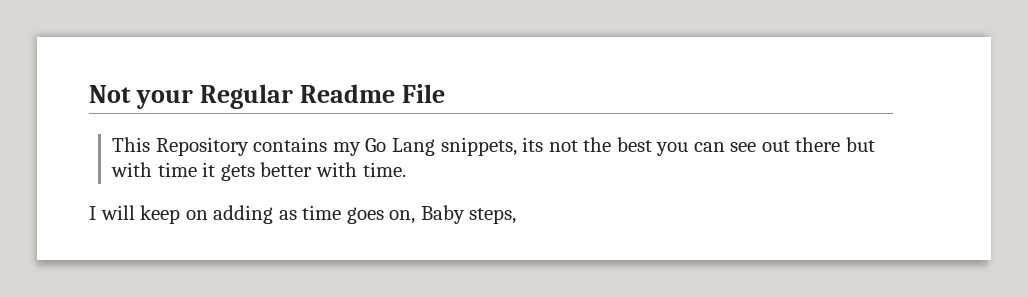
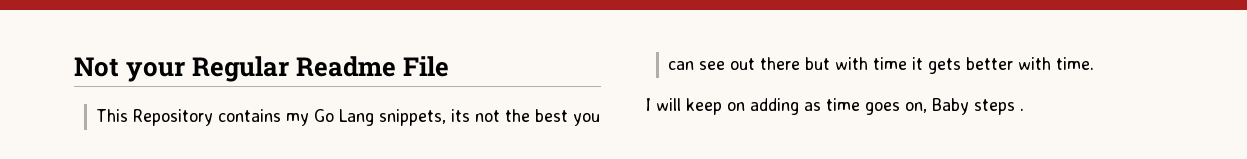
[469,208,517,224] steps, -> [974,99,1024,115] steps .

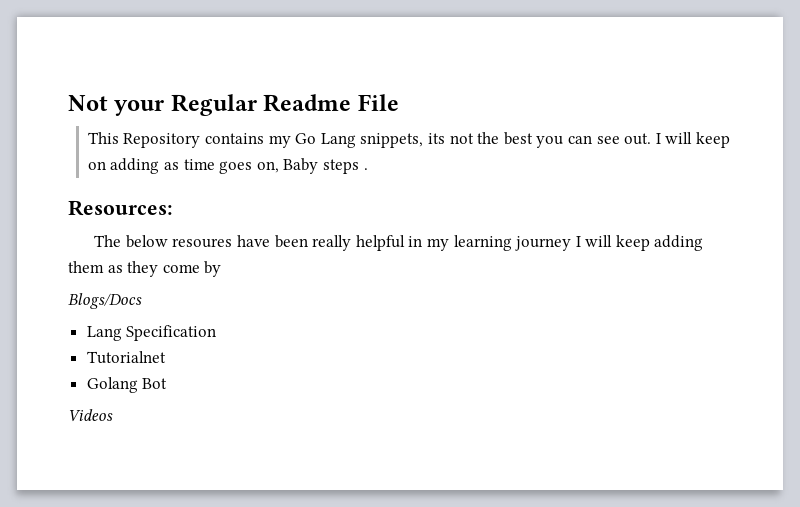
[730,57,1095,74] out there but with time it gets better with time. // -> [624,133,652,145] out.
(1024, 109) none -> [68,200,173,216] [94,235,704,251] [68,261,222,277] [68,293,142,309] [86,325,217,341] [86,351,166,364] [86,377,168,393] [68,409,113,422] // Resources: // The below resoures have been really helpful in my learning journey I will keep adding them as they come by // Blogs/Docs // Lang Specification // Tutorialnet // Golang Bot // Videos

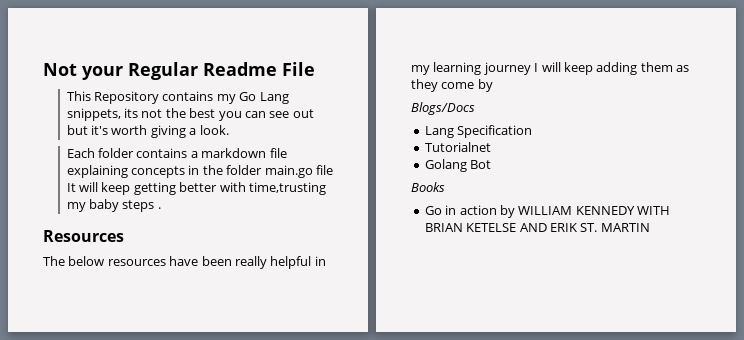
[624,132,730,148] [87,158,319,174] out. I will keep on adding as time goes on, Baby -> [292,109,314,118] [66,125,229,138] [66,148,287,158] [66,165,333,178] [66,182,326,195] [66,199,120,212] out but it's worth giving a look. // Each folder contains a markdown file explaining concepts in the folder main.go file It will keep getting better with time,trusting my baby
[68,200,173,216] Resources: -> [43,230,124,242] Resources
[172,238,233,248] resoures -> [107,259,166,266] resources
[68,409,113,422] Videos -> [411,182,445,192] [424,205,670,218] [424,223,650,232] Books // Go in action by WILLIAM KENNEDY WITH BRIAN KETELSE AND ERIK ST. MARTIN

